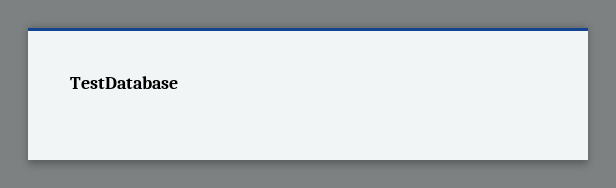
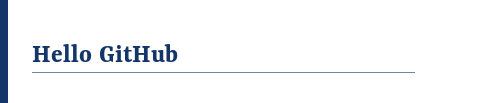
[70,76,178,89] TestDatabase -> [32,44,179,62] Hello GitHub

